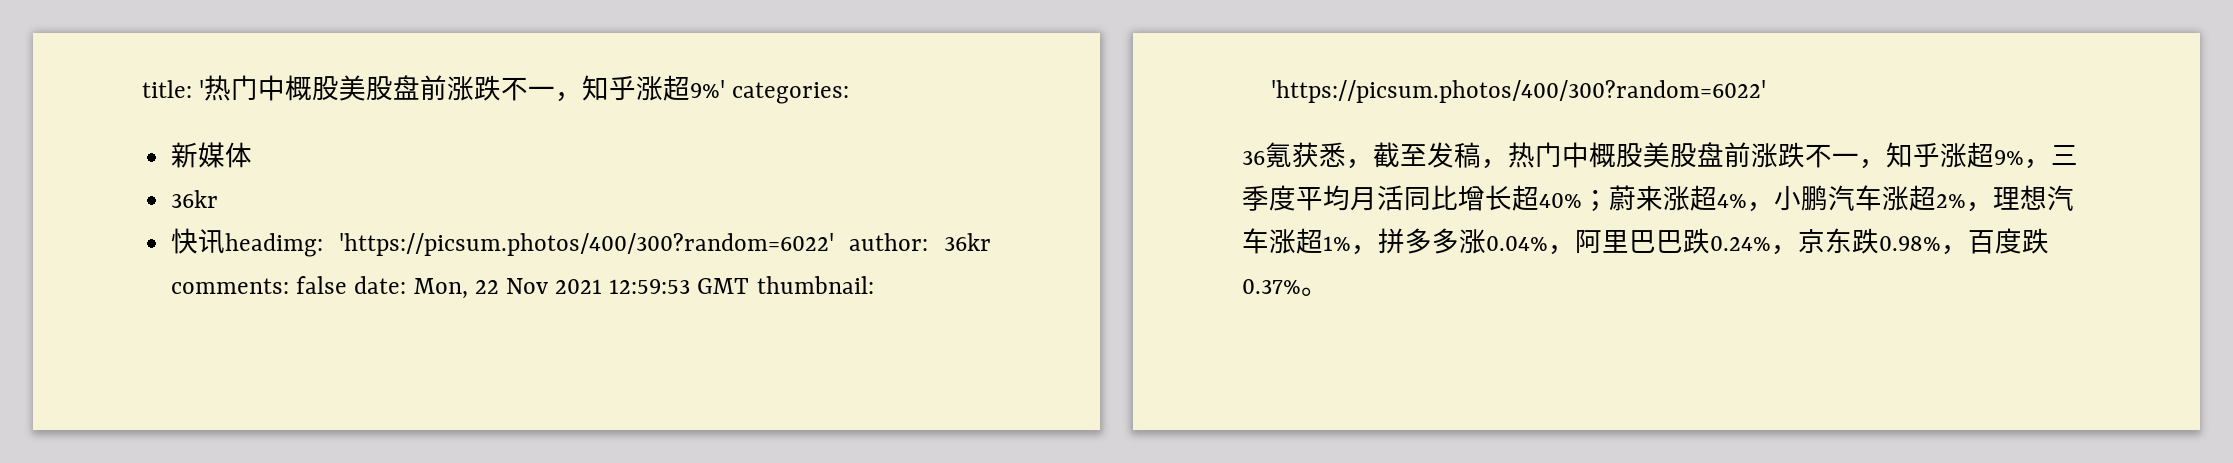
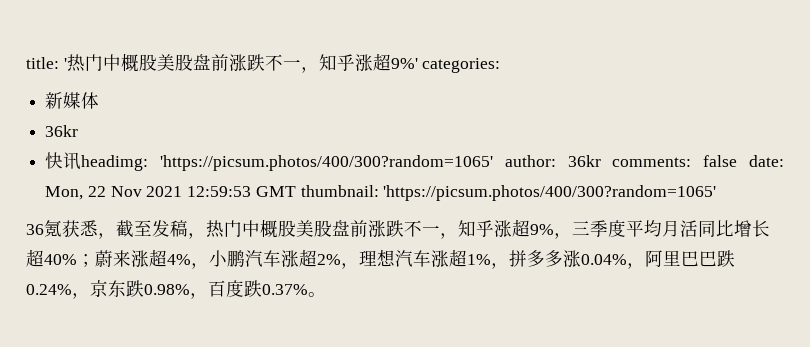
[338,233,834,256] 'https://picsum.photos/400/300?random=6022' -> [160,155,494,171] 'https://picsum.photos/400/300?random=1065'
[1271,80,1767,103] 'https://picsum.photos/400/300?random=6022' -> [383,185,717,201] 'https://picsum.photos/400/300?random=1065'

